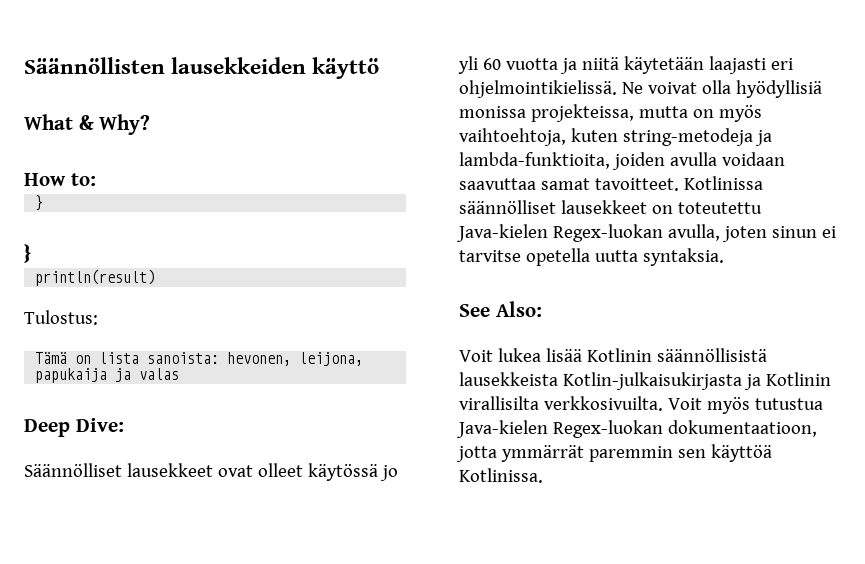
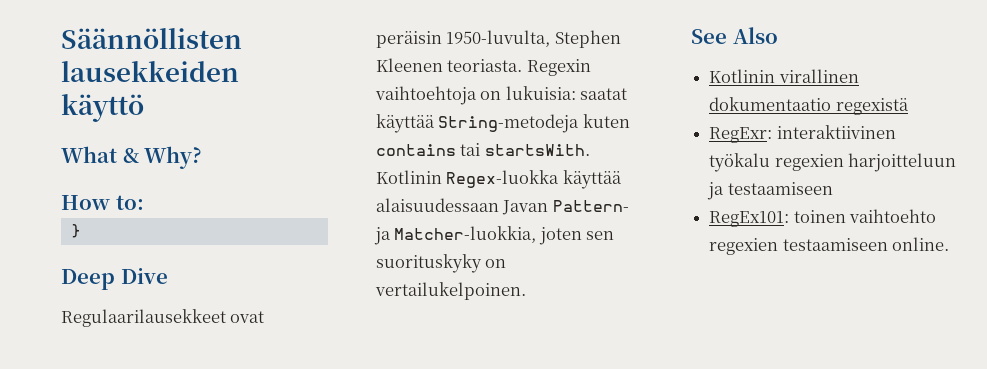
[24,244,31,263] [35,269,156,286] [24,310,98,325] [35,352,364,366] [35,368,180,383] [24,418,124,437] [24,463,398,481] [458,56,793,74] [459,80,822,98] [459,104,762,122] [459,128,772,146] [459,152,785,170] [459,176,763,191] [459,200,762,214] [457,224,836,242] [459,248,724,266] [459,301,542,317] [459,348,767,362] [459,372,831,390] [459,396,823,414] [457,420,817,438] [456,444,772,462] [459,468,543,483] } // println(result) // Tulostus: // Tämä on lista sanoista: hevonen, leijona, papukaija ja valas // Deep Dive: // Säännölliset lausekkeet ovat olleet käytössä jo yli 60 vuotta ja niitä käytetään laajasti eri ohjelmointikielissä. Ne voivat olla hyödyllisiä monissa projekteissa, mutta on myös vaihtoehtoja, kuten string-metodeja ja lambda-funktioita, joiden avulla voidaan saavuttaa samat tavoitteet. Kotlinissa säännölliset lausekkeet on toteutettu Java-kielen Regex-luokan avulla, joten sinun ei tarvitse opetella uutta syntaksia. // See Also: // Voit lukea lisää Kotlinin säännöllisistä lausekkeista Kotlin-julkaisukirjasta ja Kotlinin virallisilta verkkosivuilta. Voit myös tutustua Java-kielen Regex-luokan dokumentaatioon, jotta ymmärrät paremmin sen käyttöä Kotlinissa. -> [61,268,168,290] [61,309,265,327] [376,30,621,48] [376,58,591,76] [375,86,628,105] [376,114,630,133] [376,143,590,156] [376,170,622,189] [376,198,629,215] [374,226,615,245] [376,254,507,273] [375,282,526,300] [691,27,778,44] [709,69,859,83] [709,97,909,115] [709,125,896,143] [709,153,957,172] [707,182,833,200] [709,209,937,227] [709,237,950,255] Deep Dive // Regulaarilausekkeet ovat peräisin 1950-luvulta, Stephen Kleenen teoriasta. Regexin vaihtoehtoja on lukuisia: saatat käyttää String-metodeja kuten contains tai startsWith. Kotlinin Regex-luokka käyttää alaisuudessaan Javan Pattern- ja Matcher-luokkia, joten sen suorituskyky on vertailukelpoinen. // See Also // Kotlinin virallinen dokumentaatio regexistä // RegExr: interaktiivinen työkalu regexien harjoitteluun ja testaamiseen // RegEx101: toinen vaihtoehto regexien testaamiseen online.

